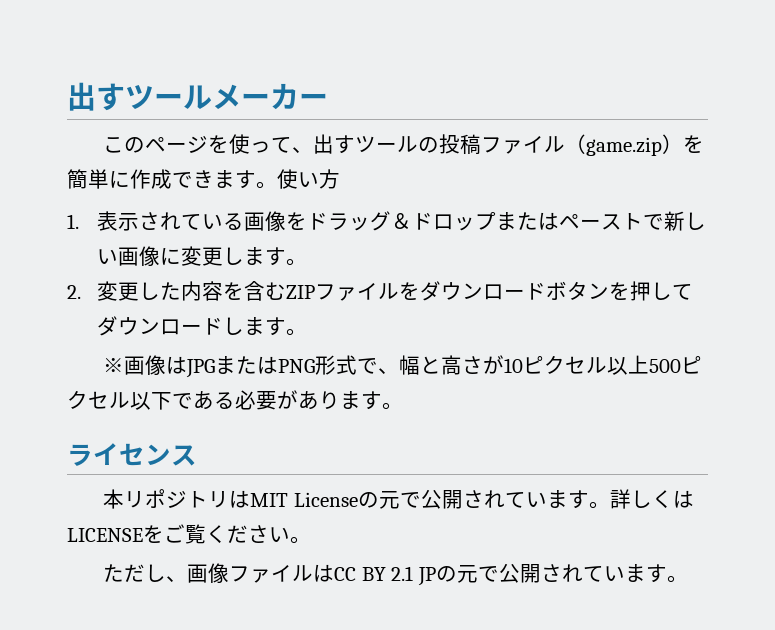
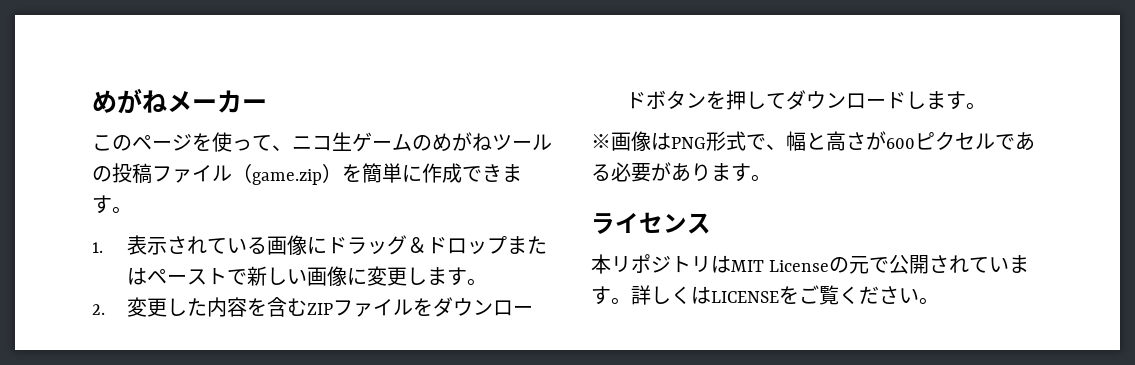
[67,82,212,111] 出すツール -> [92,88,167,114] めがね
[312,134,355,154] 出す -> [292,132,492,152] ニコ生ゲームのめがね
[277,169,340,189] 使い方 -> (132, 210) none
[285,212,307,230] を -> [306,237,327,254] に
[185,356,278,378] JPGまたは -> (671, 141) none
[503,355,702,375] [67,390,172,410] 10ピクセル以上500ピクセル以下 -> [886,131,995,150] 600ピクセル
[102,563,688,586] // ただし、画像ファイルはCC BY 2.1 JPの元で公開されています。 -> (939, 301) none

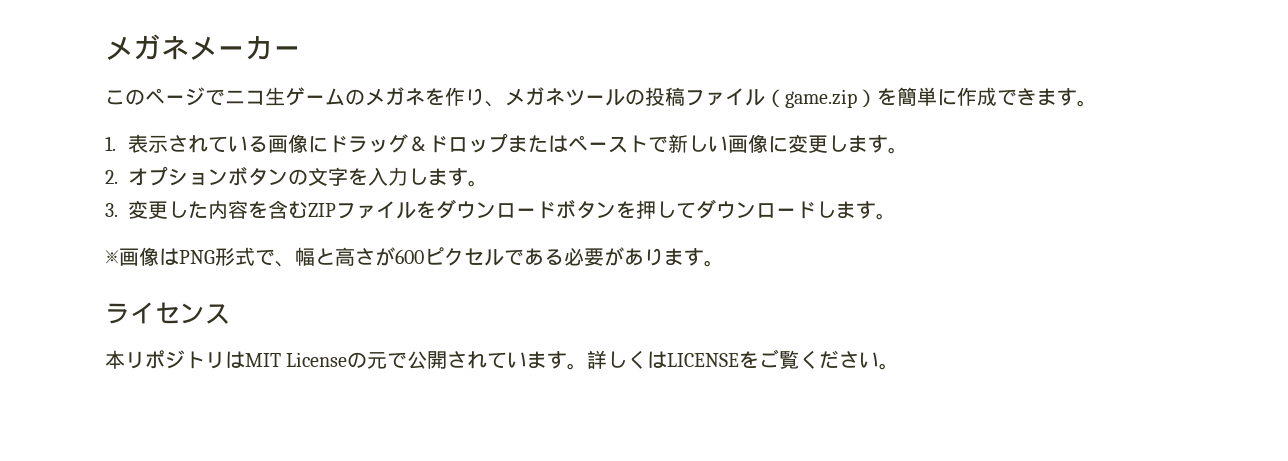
[92,88,167,114] めがね -> [105,34,189,60] メガネ
[192,132,292,152] を使って、 -> [205,89,225,106] で
[432,132,492,152] めがね -> [365,87,565,107] メガネを作り、メガネ
(105, 309) none -> [128,166,489,187] [105,203,118,217] オプションボタンの文字を入力します。 // 3.

